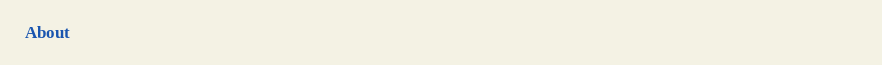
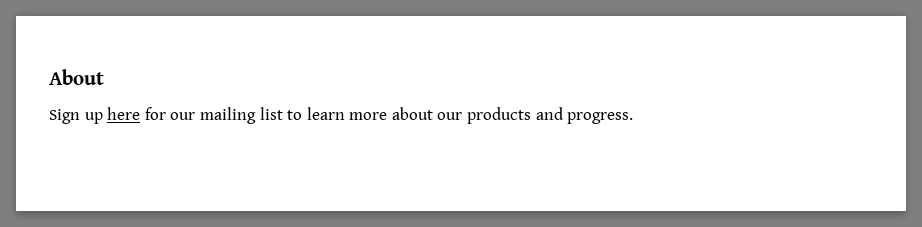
(70, 32) none -> [49,107,634,124] // Sign up here for our mailing list to learn more about our products and progress.

